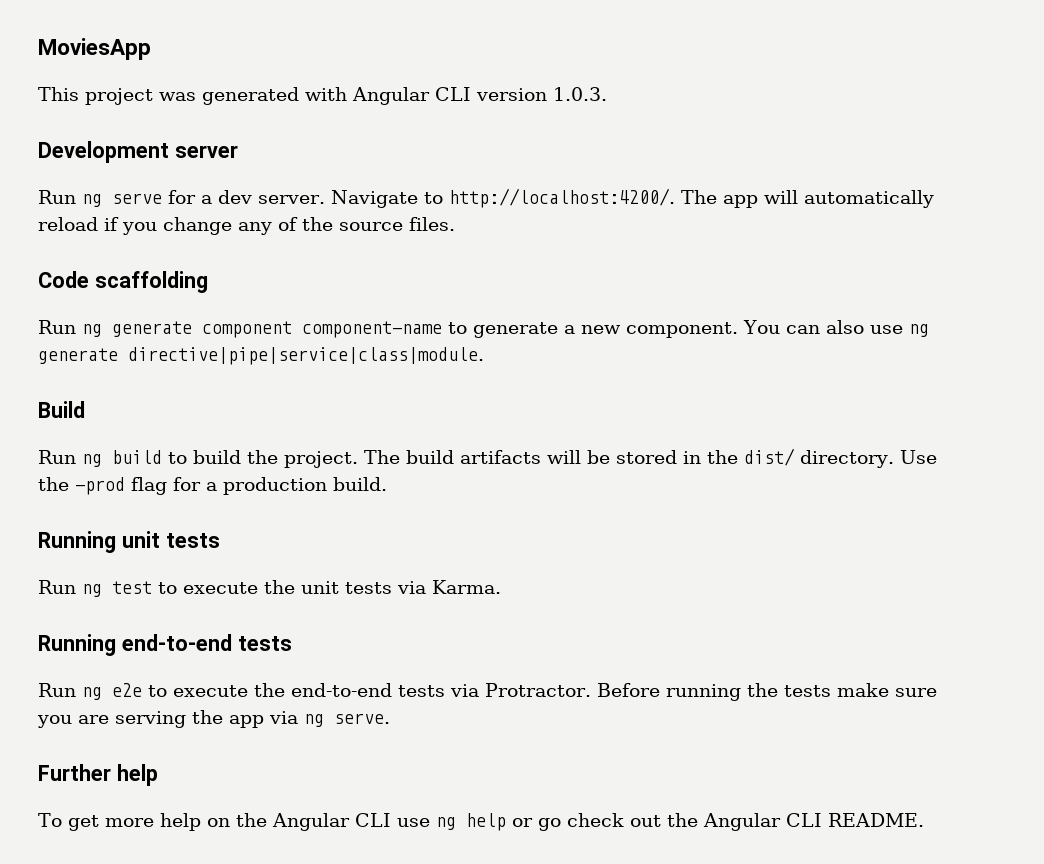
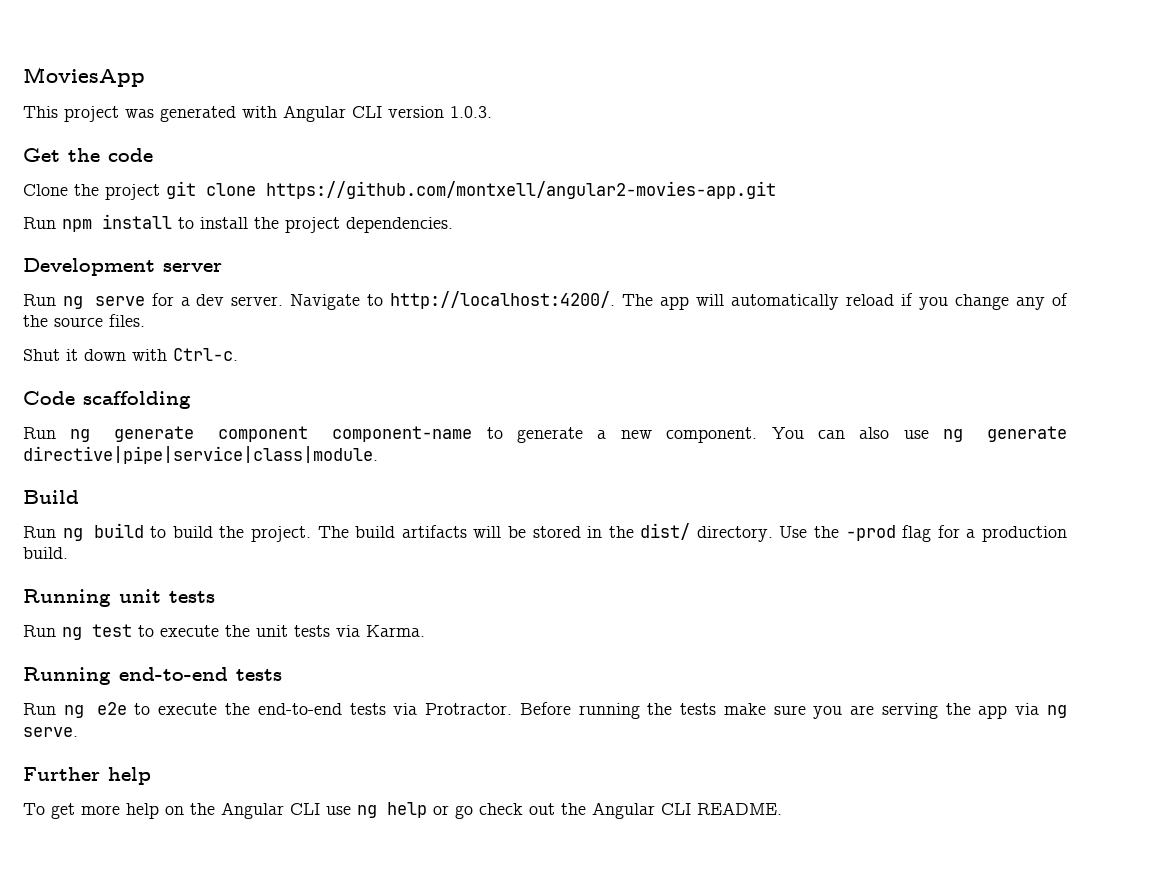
(607, 94) none -> [23,148,153,162] [23,181,776,200] [23,214,453,233] // Get the code // Clone the project git clone https://github.com/montxell/angular2-movies-app.git // Run npm install to install the project dependencies.
(455, 224) none -> [23,348,238,361] // Shut it down with Ctrl-c.

